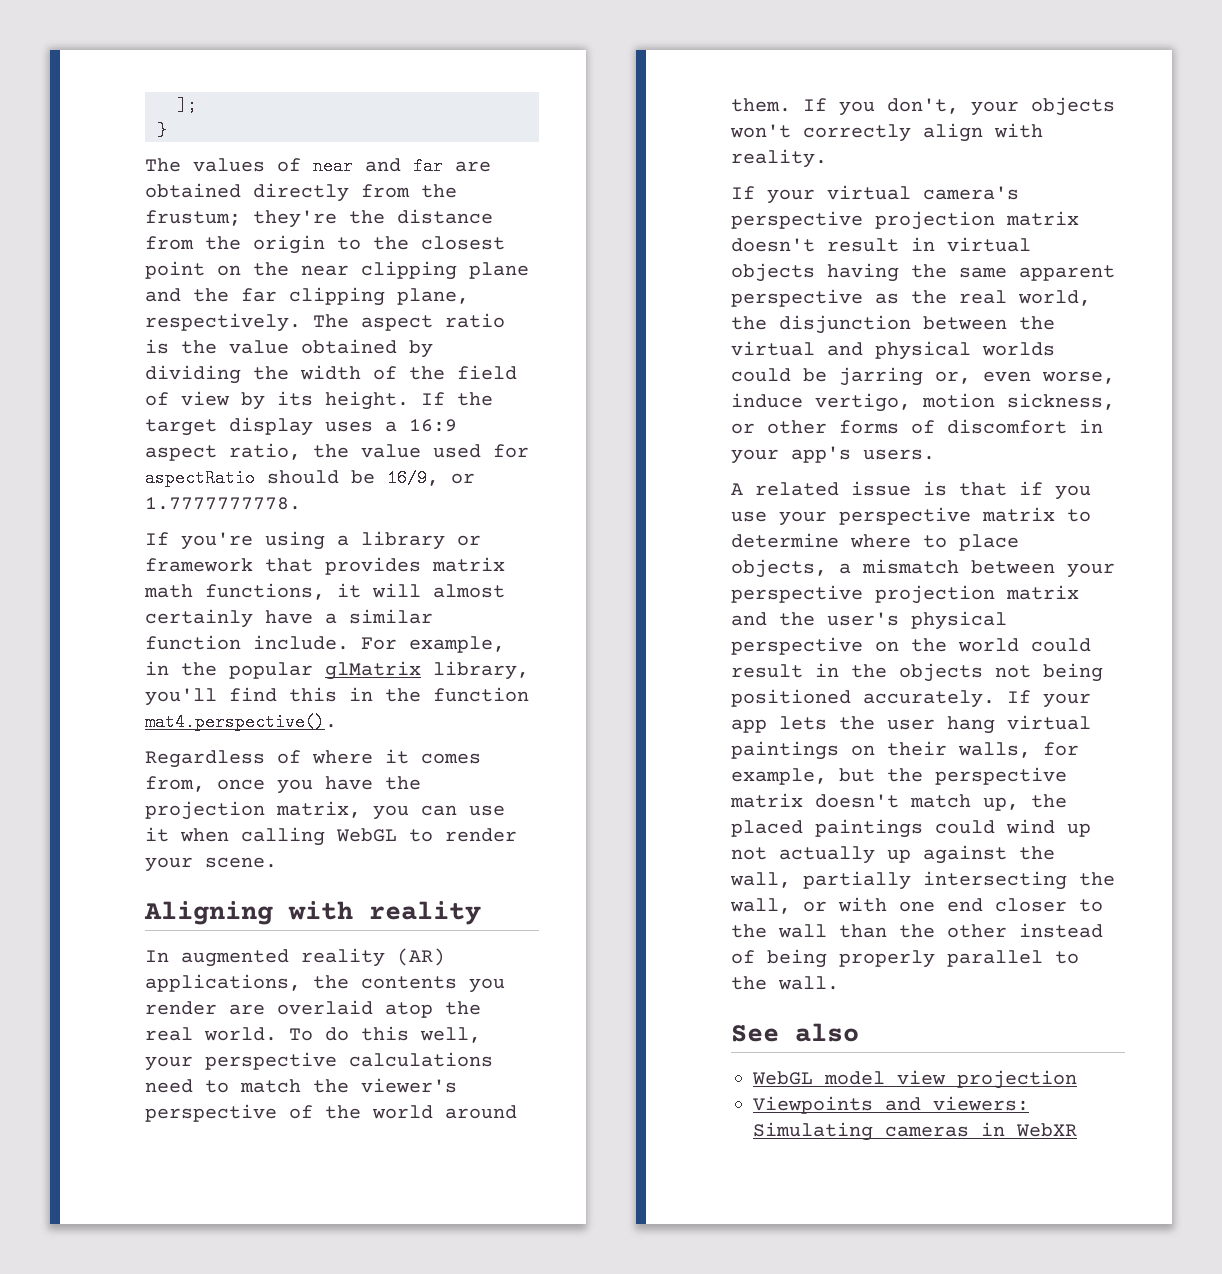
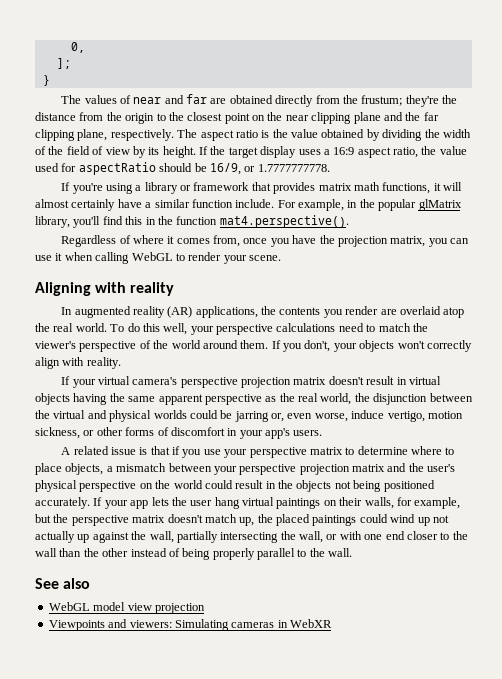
(177, 105) none -> [70,42,85,53] 0, //

